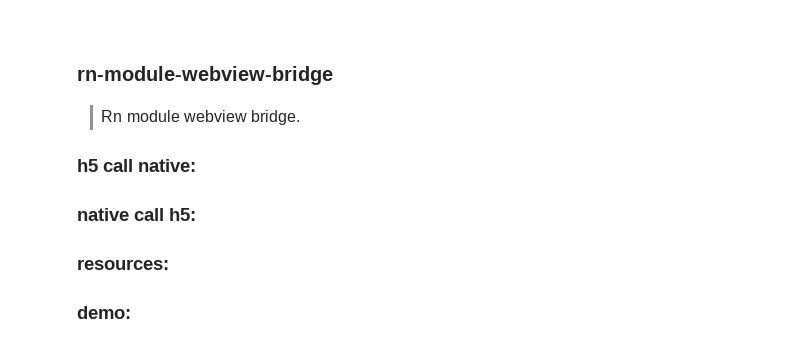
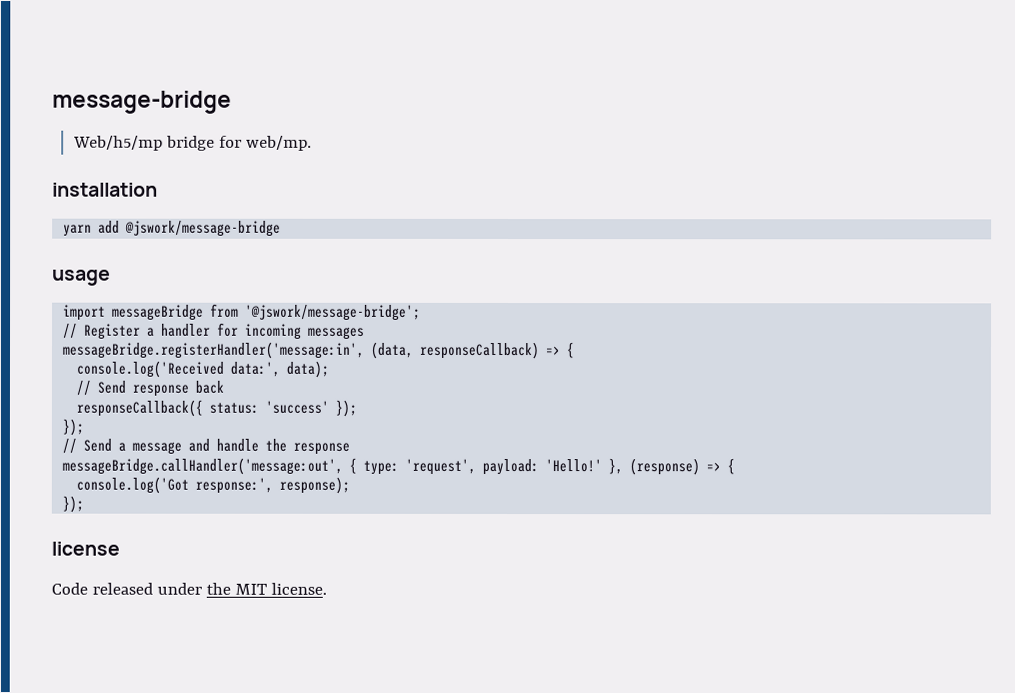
[77,66,333,85] [101,110,301,125] [77,159,196,172] [77,208,196,221] [77,259,169,270] [77,306,131,319] rn-module-webview-bridge // Rn module webview bridge. // h5 call native: // native call h5: // resources: // demo: -> [52,90,232,114] [72,135,312,151] [52,182,158,197] [63,220,282,237] [52,269,111,286] [63,303,422,321] [63,322,366,340] [62,341,576,360] [76,360,330,378] [76,380,225,397] [76,399,358,417] [62,418,85,436] [62,438,351,455] [62,457,736,476] [76,476,351,494] [62,495,85,513] [51,541,120,556] [51,582,327,595] message-bridge // Web/h5/mp bridge for web/mp. // installation // yarn add @jswork/message-bridge // usage // import messageBridge from '@jswork/message-bridge'; // // Register a handler for incoming messages // messageBridge.registerHandler('message:in', (data, responseCallback) => { // console.log('Received data:', data); // // Send response back // responseCallback({ status: 'success' }); // }); // // Send a message and handle the response // messageBridge.callHandler('message:out', { type: 'request', payload: 'Hello!' }, (response) => { // console.log('Got response:', response); // }); // license // Code released under the MIT license.

